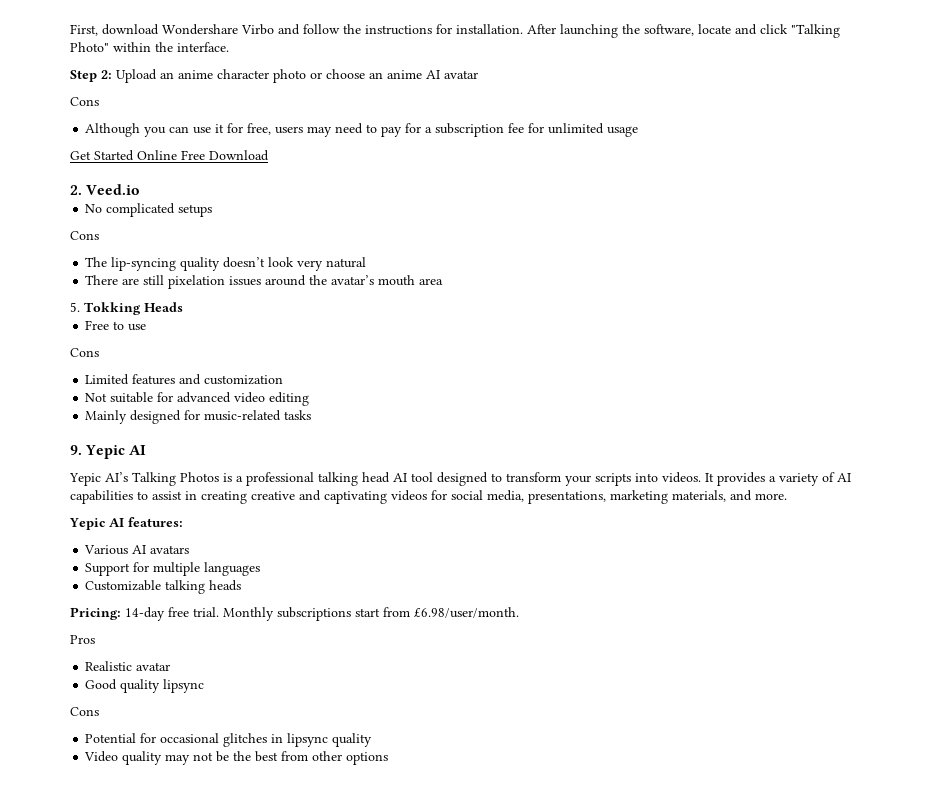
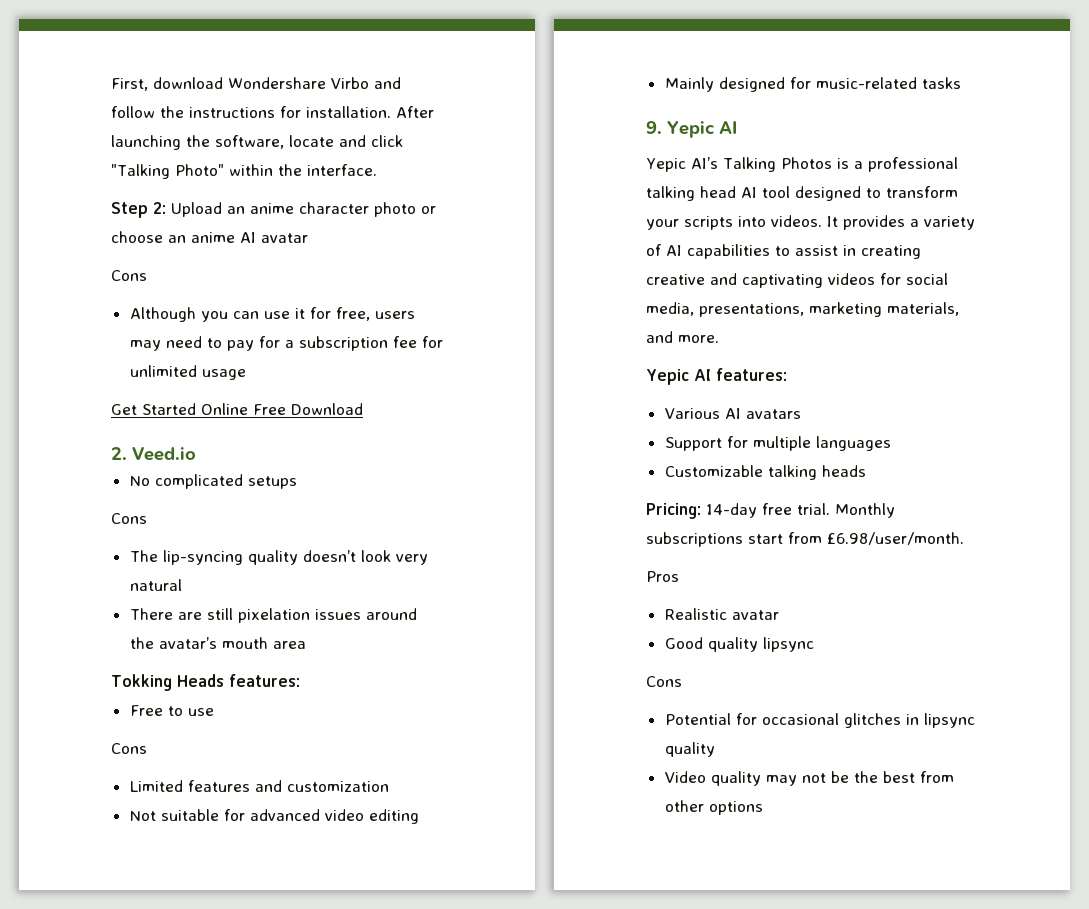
[70,302,80,312] 5. -> (306, 645) none
(183, 307) none -> [228,674,300,687] features:

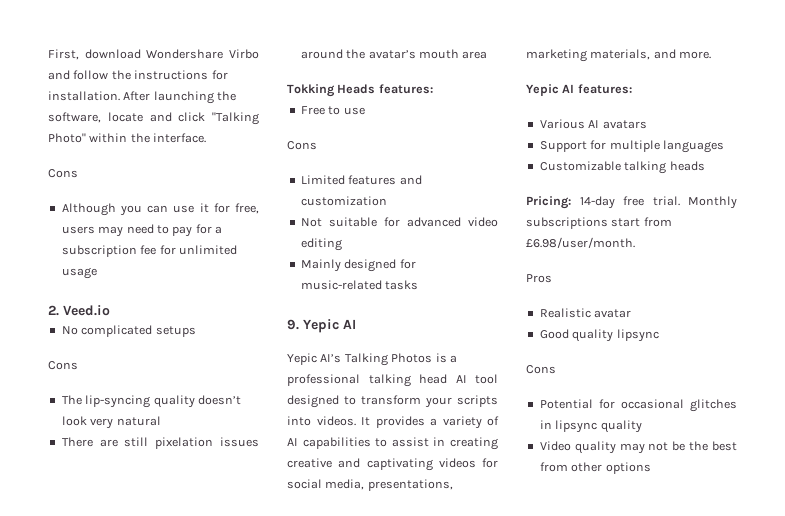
[111,202,436,218] [111,231,308,243] // Step 2: Upload an anime character photo or choose an anime AI avatar -> (207, 138) none
[111,403,363,415] // Get Started Online Free Download -> (97, 273) none

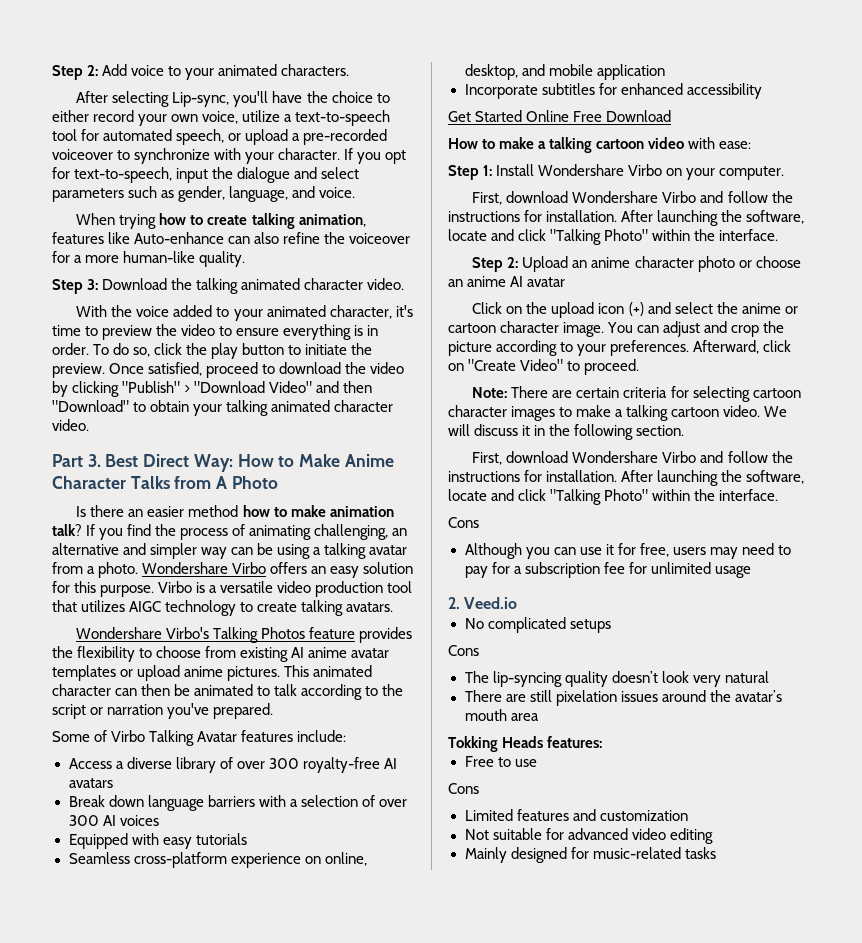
(48, 54) none -> [52,64,350,80] [76,91,390,107] [52,110,391,126] [52,129,388,145] [52,148,407,164] [52,167,360,183] [52,186,356,202] [76,213,366,229] [52,232,411,244] [52,251,246,267] [52,278,405,294] [76,305,413,321] [52,324,379,340] [52,343,373,359] [52,362,405,378] [52,381,373,397] [52,400,394,416] [52,419,89,431] [52,454,394,472] [52,476,278,489] [76,505,394,517] [52,524,408,540] [52,543,408,559] [52,562,414,578] [52,581,413,597] [52,600,394,616] [76,627,413,643] [52,646,390,662] [52,665,373,681] [52,684,404,700] [52,703,274,719] [52,730,347,746] [68,757,397,773] [68,778,113,788] [68,795,407,811] [68,815,159,826] [68,833,247,849] [68,852,367,868] [464,64,665,80] [464,83,762,99] [448,110,672,122] [448,137,752,153] [448,164,785,180] [472,191,793,205] [448,210,805,226] [448,229,779,245] [472,256,801,272] [448,276,566,287] [472,302,798,318] [448,321,785,337] [448,340,792,356] [448,359,640,375] [472,386,801,402] [448,405,788,421] [448,424,685,440] Step 2: Add voice to your animated characters. // After selecting Lip-sync, you'll have the choice to either record your own voice, utilize a text-to-speech tool for automated speech, or upload a pre-recorded voiceover to synchronize with your character. If you opt for text-to-speech, input the dialogue and select parameters such as gender, language, and voice. // When trying how to create talking animation, features like Auto-enhance can also refine the voiceover for a more human-like quality. // Step 3: Download the talking animated character video. // With the voice added to your animated character, it's time to preview the video to ensure everything is in order. To do so, click the play button to initiate the preview. Once satisfied, proceed to download the video by clicking "Publish" > "Download Video" and then "Download" to obtain your talking animated character video. // Part 3. Best Direct Way: How to Make Anime Character Talks from A Photo // Is there an easier method how to make animation talk? If you find the process of animating challenging, an alternative and simpler way can be using a talking avatar from a photo. Wondershare Virbo offers an easy solution for this purpose. Virbo is a versatile video production tool that utilizes AIGC technology to create talking avatars. // Wondershare Virbo's Talking Photos feature provides the flexibility to choose from existing AI anime avatar templates or upload anime pictures. This animated character can then be animated to talk according to the script or narration you've prepared. // Some of Virbo Talking Avatar features include: // Access a diverse library of over 300 royalty-free AI avatars // Break down language barriers with a selection of over 300 AI voices // Equipped with easy tutorials // Seamless cross-platform experience on online, desktop, and mobile application // Incorporate subtitles for enhanced accessibility // Get Started Online Free Download // How to make a talking cartoon video with ease: // Step 1: Install Wondershare Virbo on your computer. // First, download Wondershare Virbo and follow the instructions for installation. After launching the software, locate and click "Talking Photo" within the interface. // Step 2: Upload an anime character photo or choose an anime AI avatar // Click on the upload icon (+) and select the anime or cartoon character image. You can adjust and crop the picture according to your preferences. Afterward, click on "Create Video" to proceed. // Note: There are certain criteria for selecting cartoon character images to make a talking cartoon video. We will discuss it in the following section. //
[287,319,356,333] [287,353,457,366] [287,374,498,387] [287,395,498,408] [287,416,499,429] [287,437,498,450] [287,458,498,471] [287,479,453,491] [526,49,712,62] [526,84,632,96] [539,119,647,129] [539,140,724,153] [539,161,705,174] [526,196,737,209] [526,217,672,229] [526,237,635,248] [526,274,552,283] [539,308,632,318] [539,329,659,342] [526,365,556,374] [539,399,737,412] [539,420,642,433] [539,441,737,454] [539,462,651,474] // 9. Yepic AI // Yepic AI’s Talking Photos is a professional talking head AI tool designed to transform your scripts into videos. It provides a variety of AI capabilities to assist in creating creative and captivating videos for social media, presentations, marketing materials, and more. // Yepic AI features: // Various AI avatars // Support for multiple languages // Customizable talking heads // Pricing: 14-day free trial. Monthly subscriptions start from £6.98/user/month. // Pros // Realistic avatar // Good quality lipsync // Cons // Potential for occasional glitches in lipsync quality // Video quality may not be the best from other options -> (716, 853) none

